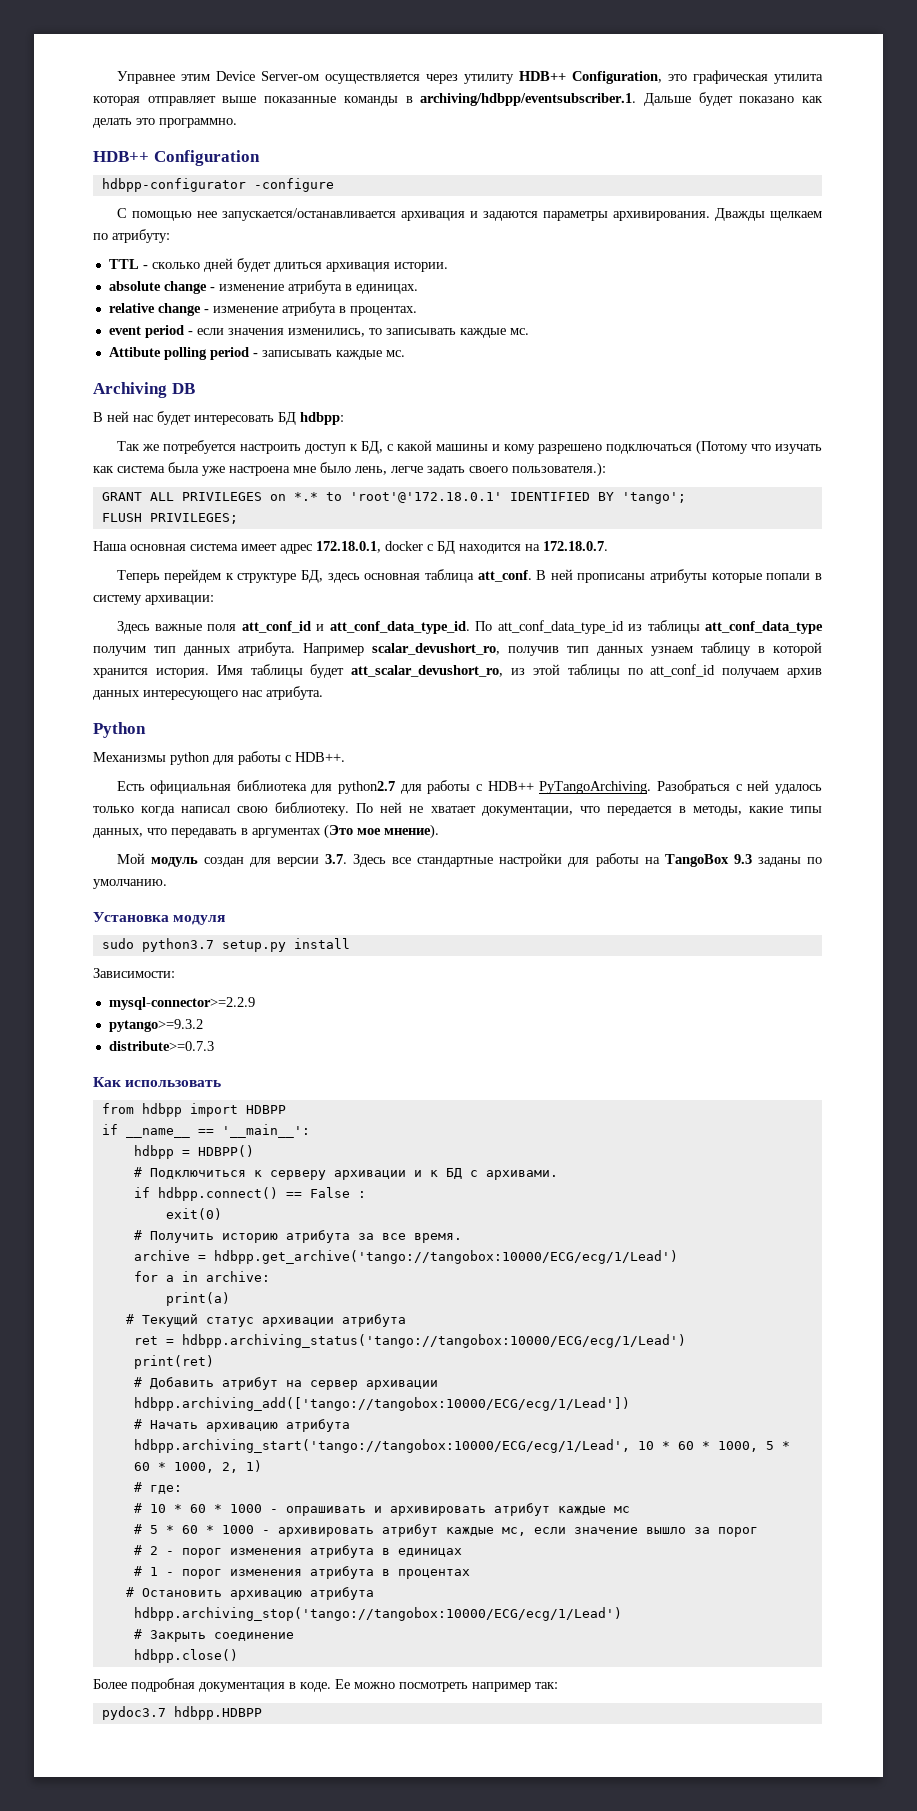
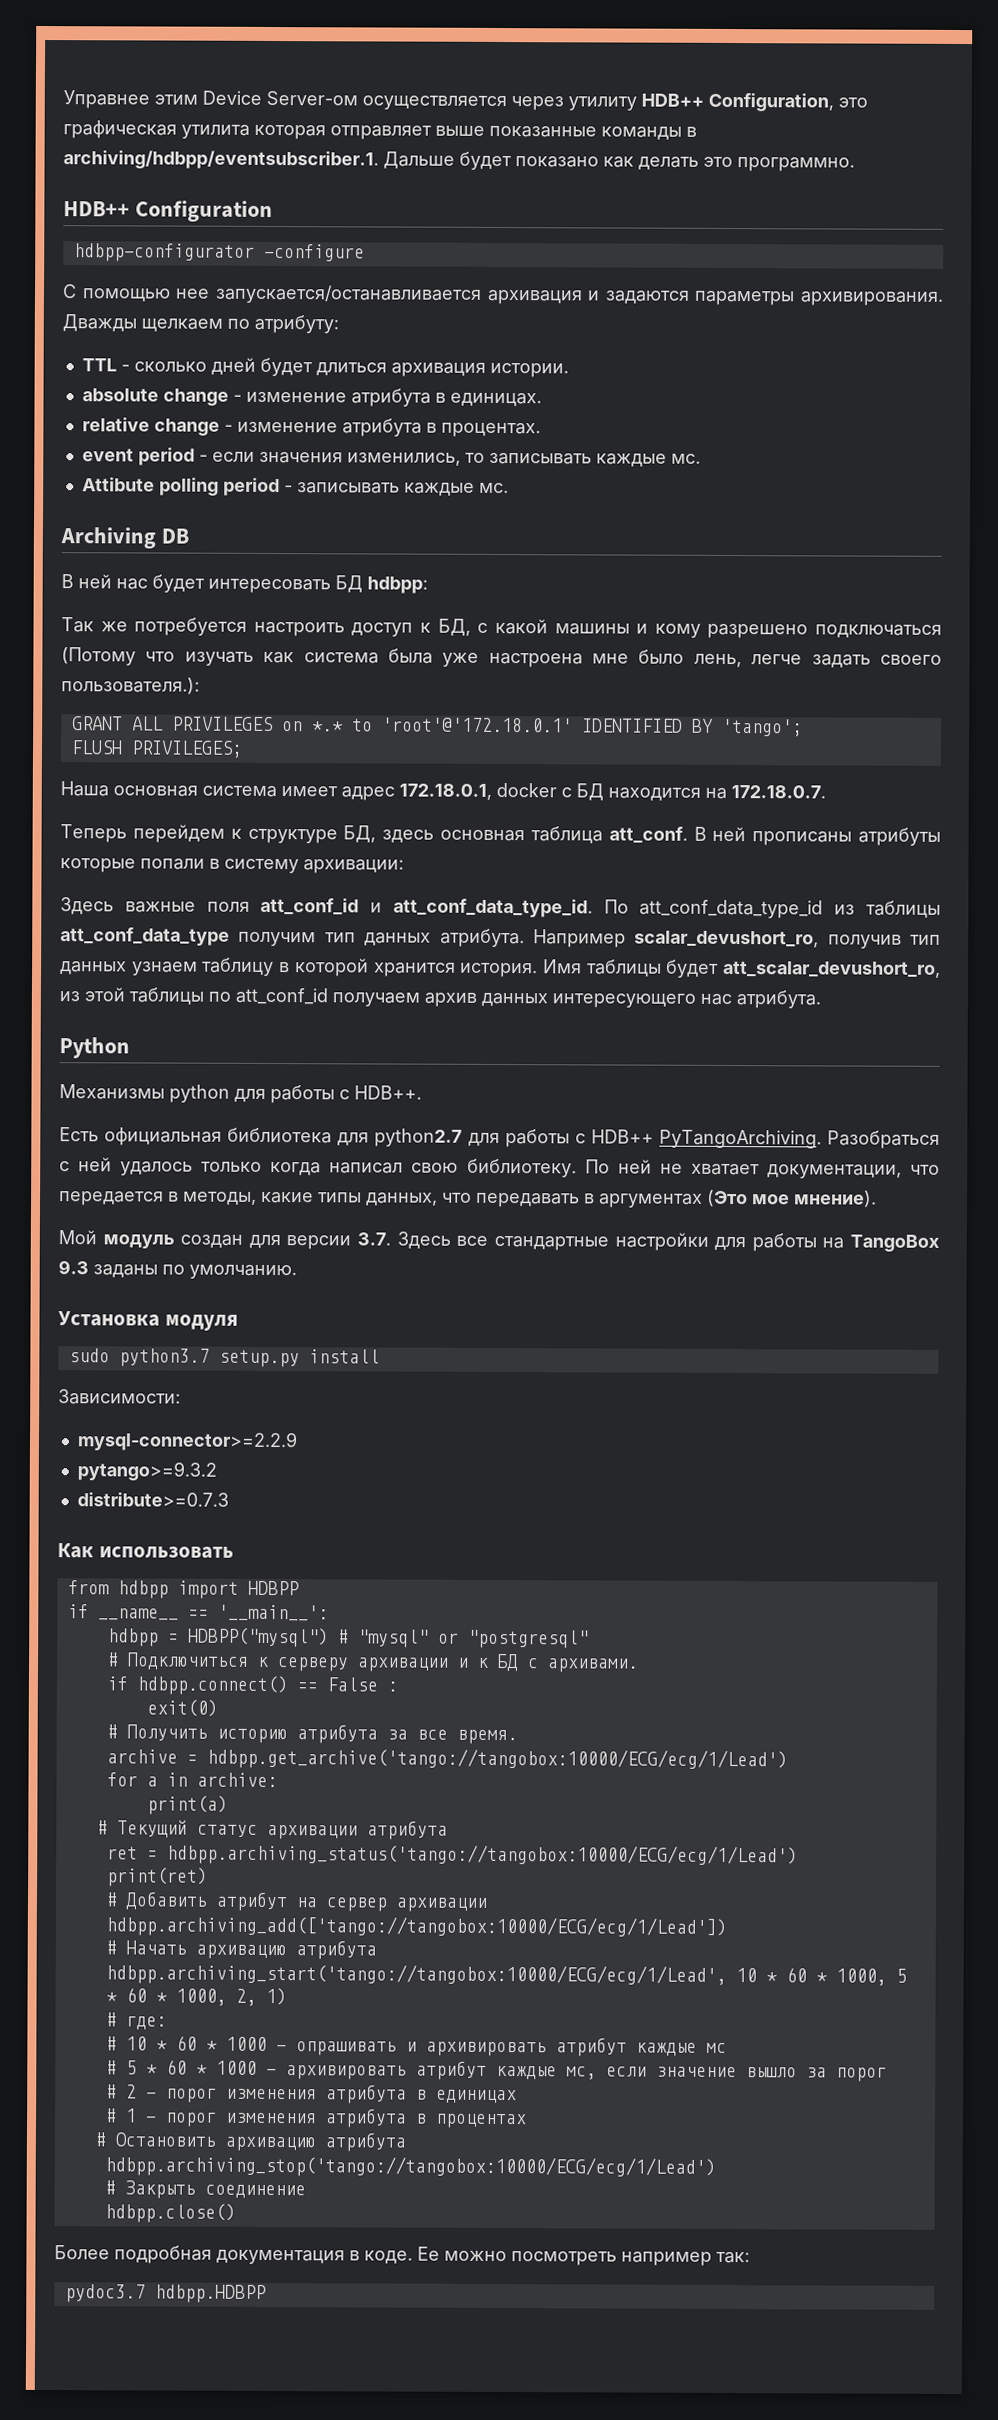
[197,1145,254,1157] HDBPP() -> [187,1627,589,1649] HDBPP("mysql") # "mysql" or "postgresql"

